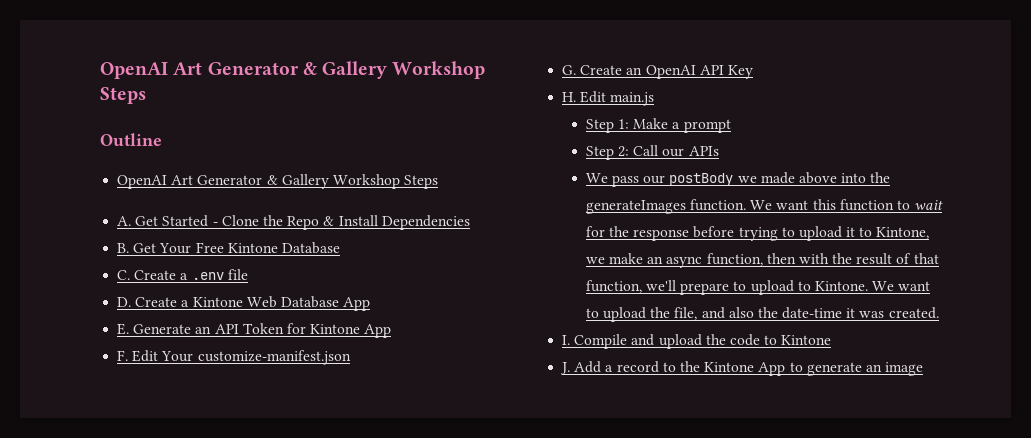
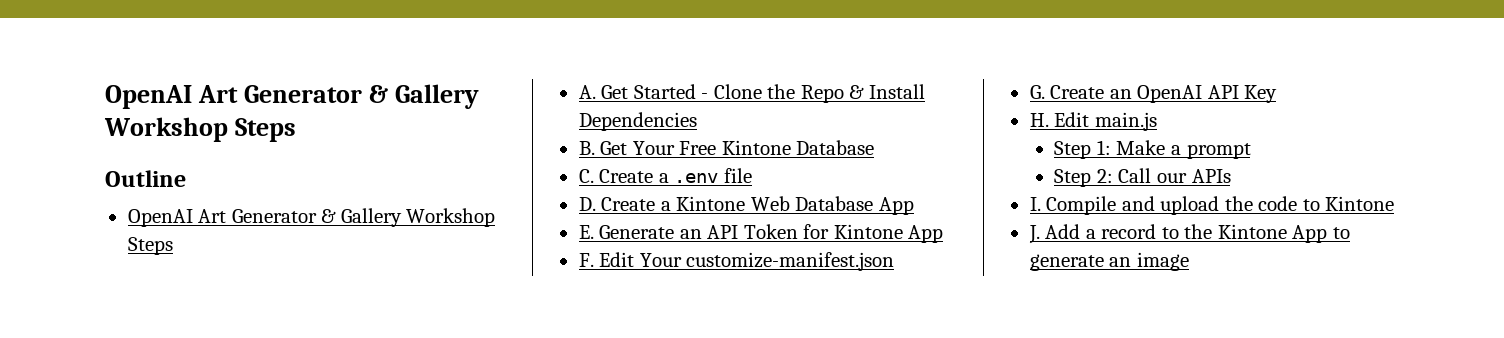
[585,172,891,187] [585,199,944,214] [585,226,930,241] [585,253,939,268] [585,280,931,295] [585,307,939,322] // We pass our postBody we made above into the generateImages function. We want this function to wait for the response before trying to upload it to Kintone, we make an async function, then with the result of that function, we'll prepare to upload to Kintone. We want to upload the file, and also the date-time it was created. -> (1231, 176) none

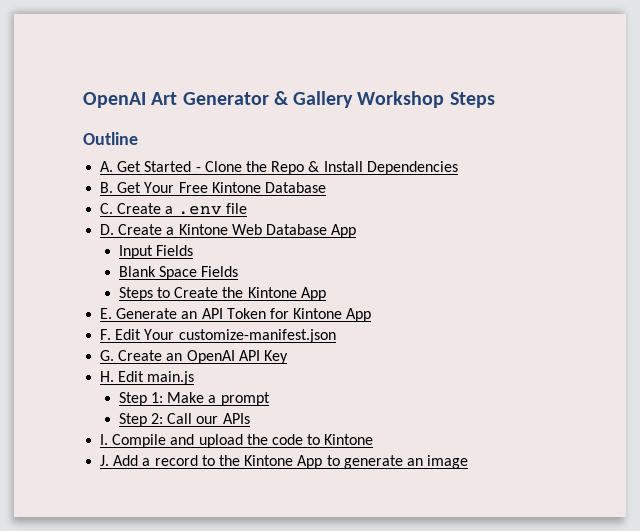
[127,208,496,227] [127,237,173,255] // OpenAI Art Generator & Gallery Workshop Steps -> (138, 138) none
(914, 206) none -> [118,245,194,259] [118,266,239,280] [118,287,326,301] // Input Fields // Blank Space Fields // Steps to Create the Kintone App

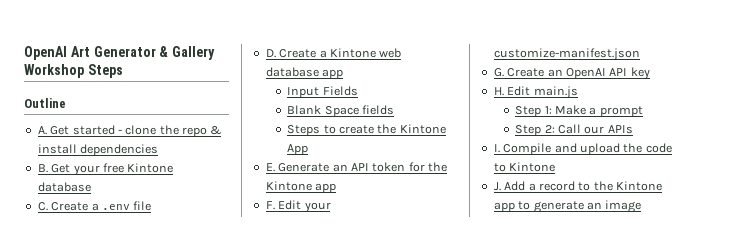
[144,161,458,175] [100,182,326,193] Started - Clone the Repo & Install Dependencies // B. Get Your Free Kintone Database -> [72,125,222,137] [37,144,159,156] [37,163,174,176] [37,182,91,192] started - clone the repo & install dependencies // B. Get your free Kintone database
[231,224,357,238] Web Database App -> [379,48,402,58] [265,67,344,79] web database app
[201,266,239,277] Fields -> [362,105,395,115] fields
[174,287,219,298] Create -> [339,125,375,134] create
[226,308,372,322] Token for Kintone App -> [372,162,447,172] [265,181,337,193] token for the Kintone app
[144,329,175,340] Your -> [303,202,331,213] your
[263,350,288,364] Key -> [630,67,650,80] key
[297,455,323,469] App -> [493,202,515,212] app

